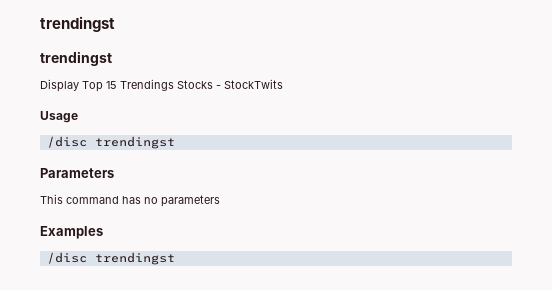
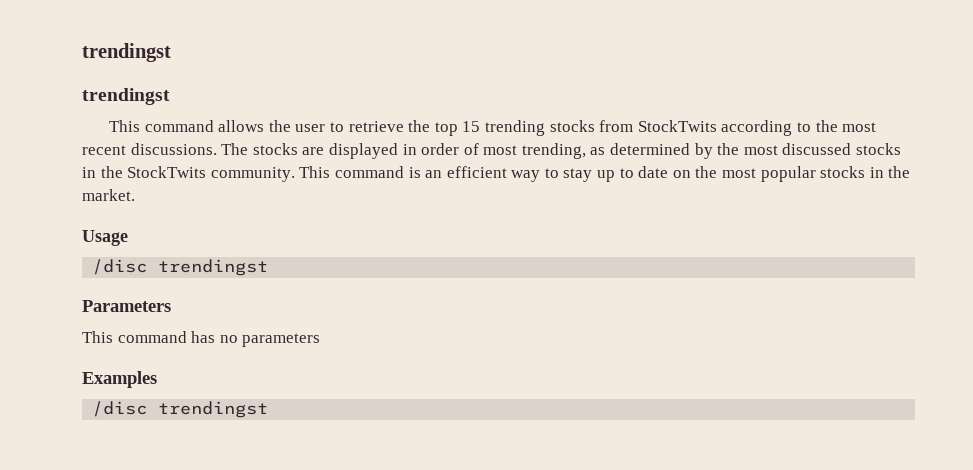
[40,79,283,92] Display Top 15 Trendings Stocks - StockTwits -> [109,120,877,136] [82,143,902,159] [82,166,911,182] [82,189,135,201] This command allows the user to retrieve the top 15 trending stocks from StockTwits according to the most recent discussions. The stocks are displayed in order of most trending, as determined by the most discussed stocks in the StockTwits community. This command is an efficient way to stay up to date on the most popular stocks in the market.

